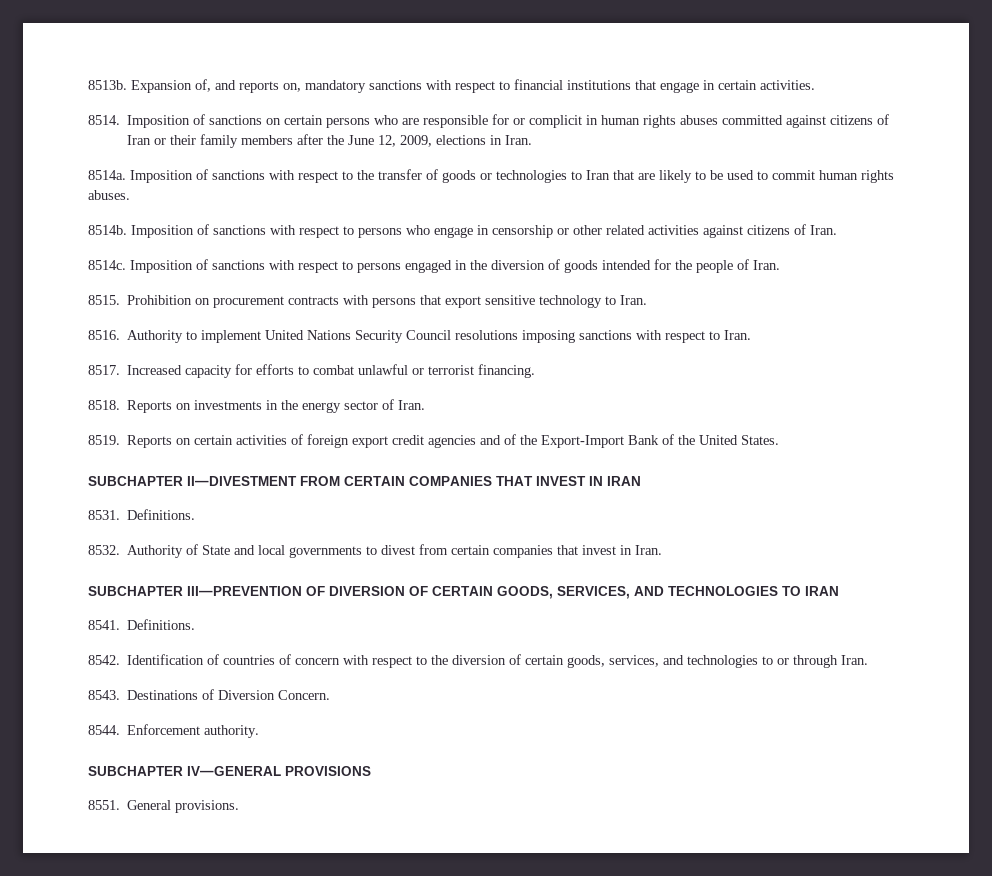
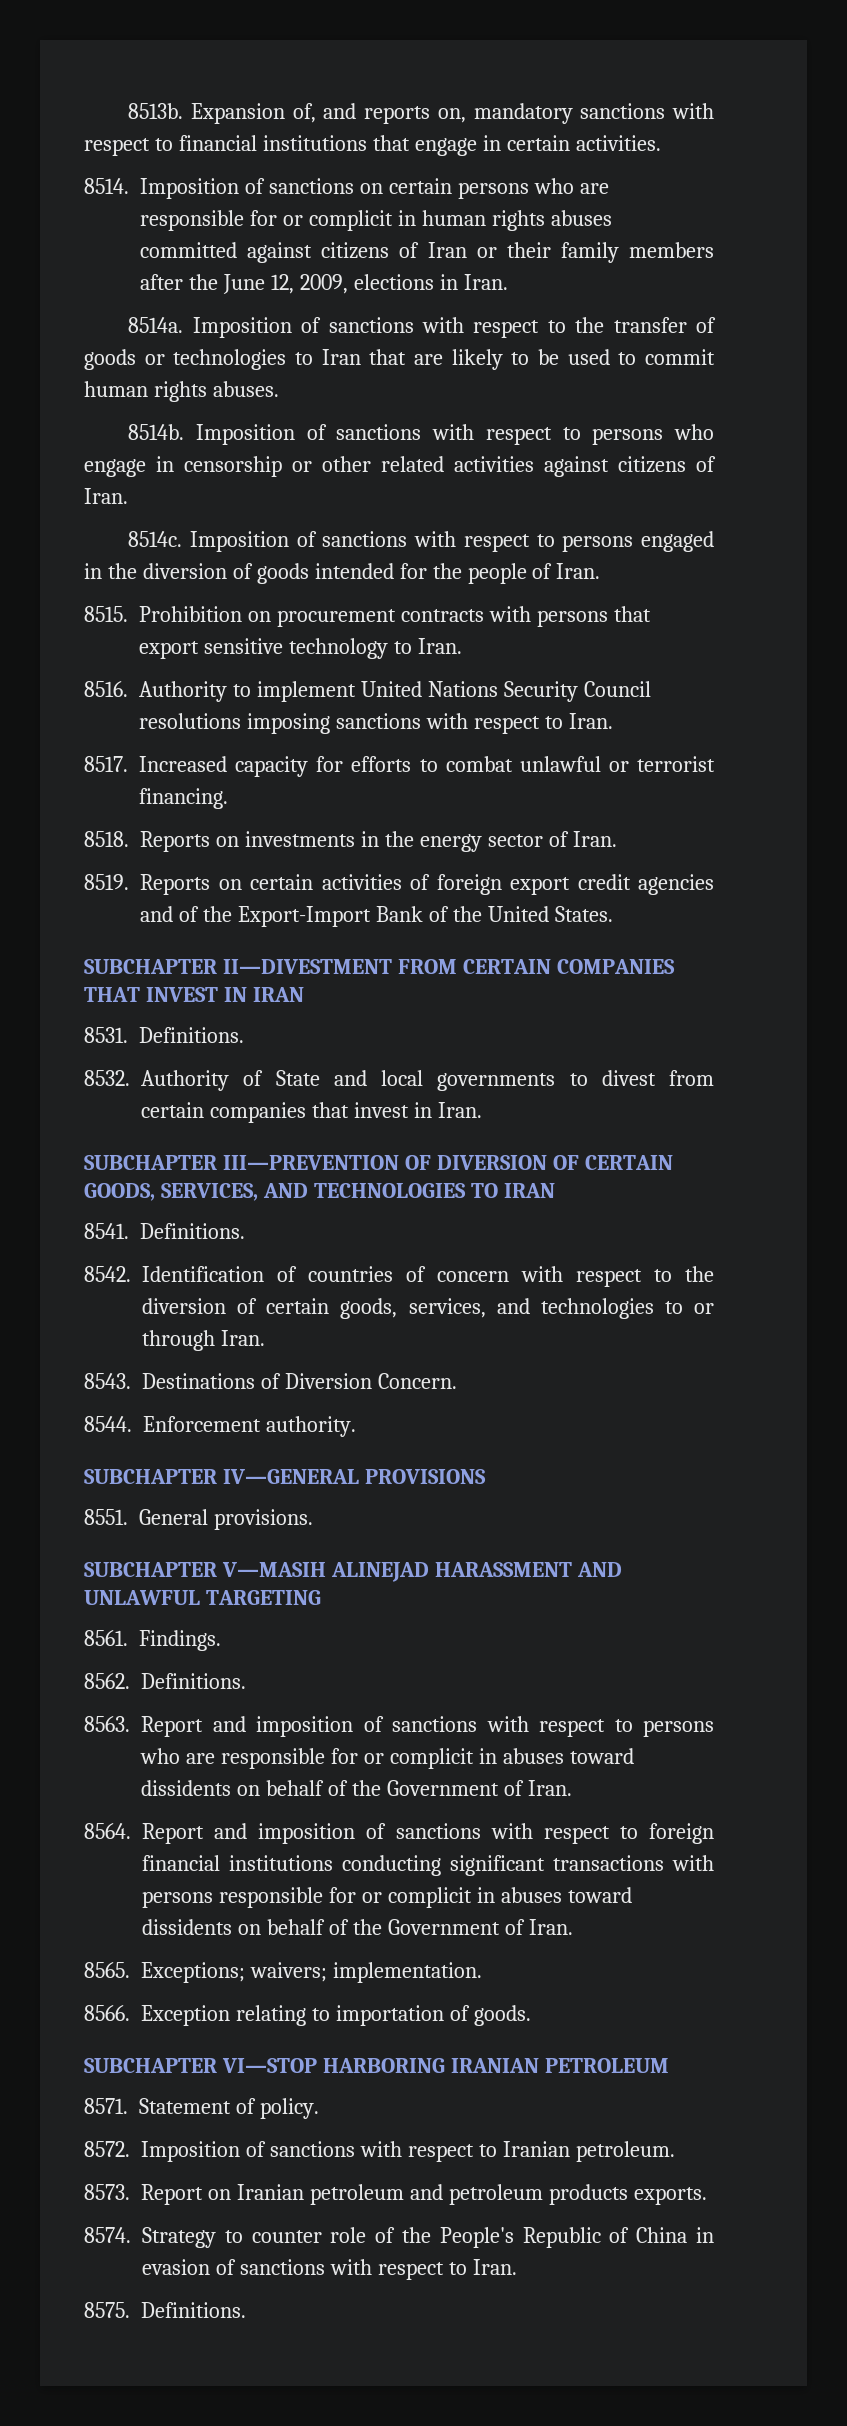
(240, 806) none -> [84,1562,622,1582] [84,1590,321,1605] [84,1630,221,1651] [84,1673,246,1689] [84,1716,714,1737] [140,1748,634,1769] [141,1780,572,1796] [84,1823,714,1844] [142,1855,714,1876] [142,1887,632,1908] [142,1919,573,1935] [84,1962,482,1983] [84,2005,531,2026] [84,2058,669,2073] [84,2098,319,2119] [84,2141,675,2162] [84,2184,707,2205] [84,2227,714,2248] [142,2259,517,2280] [84,2302,246,2318] // SUBCHAPTER V—MASIH ALINEJAD HARASSMENT AND UNLAWFUL TARGETING // 8561. Findings. // 8562. Definitions. // 8563. Report and imposition of sanctions with respect to persons who are responsible for or complicit in abuses toward dissidents on behalf of the Government of Iran. // 8564. Report and imposition of sanctions with respect to foreign financial institutions conducting significant transactions with persons responsible for or complicit in abuses toward dissidents on behalf of the Government of Iran. // 8565. Exceptions; waivers; implementation. // 8566. Exception relating to importation of goods. // SUBCHAPTER VI—STOP HARBORING IRANIAN PETROLEUM // 8571. Statement of policy. // 8572. Imposition of sanctions with respect to Iranian petroleum. // 8573. Report on Iranian petroleum and petroleum products exports. // 8574. Strategy to counter role of the People's Republic of China in evasion of sanctions with respect to Iran. // 8575. Definitions.

